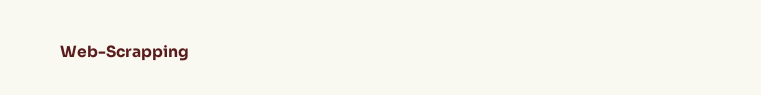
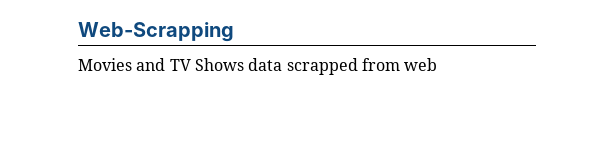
(189, 53) none -> [78,58,438,75] // Movies and TV Shows data scrapped from web

